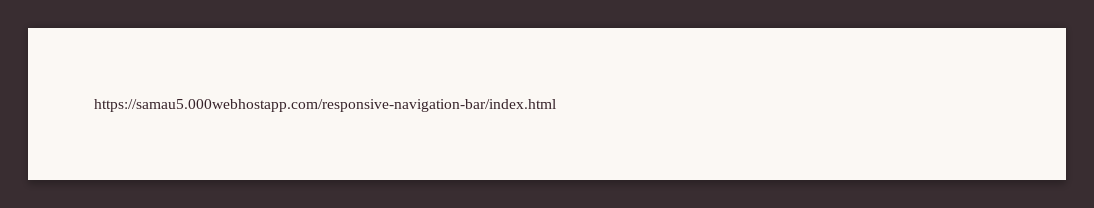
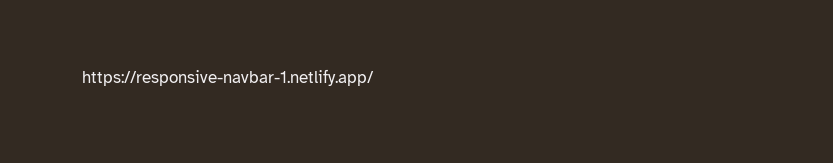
[94,99,556,112] https://samau5.000webhostapp.com/responsive-navigation-bar/index.html -> [82,69,374,86] https://responsive-navbar-1.netlify.app/

